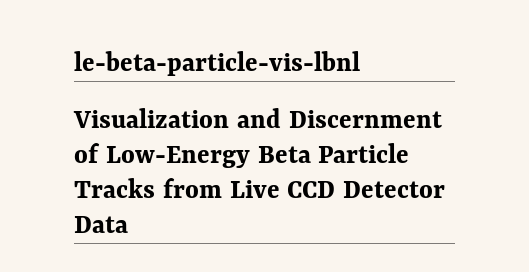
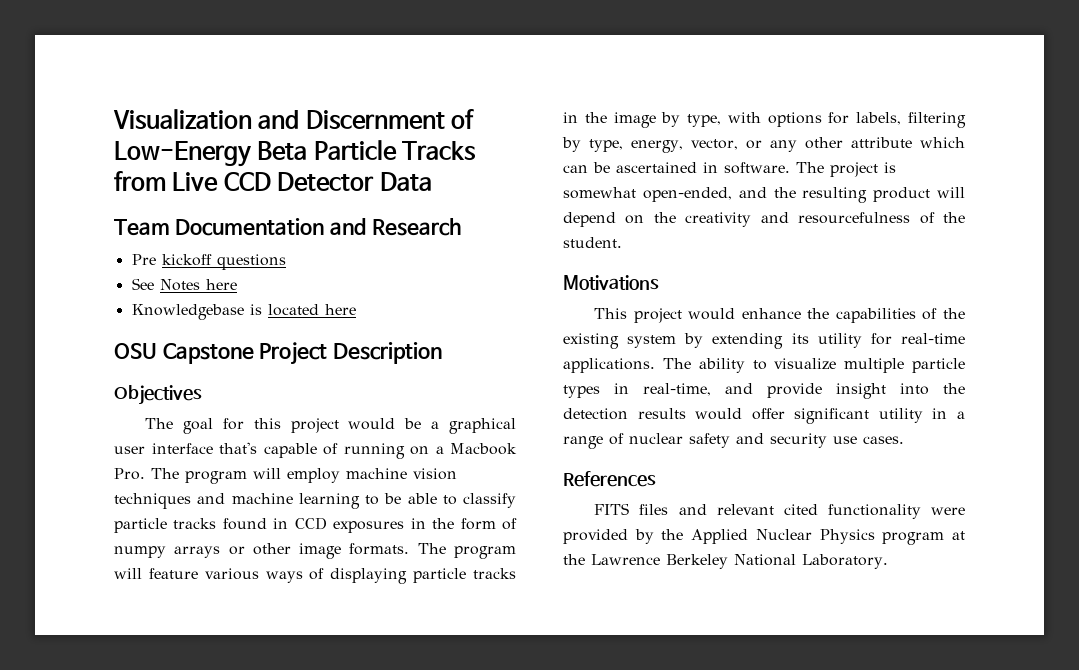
[74,51,360,76] le-beta-particle-vis-lbnl // -> (113, 119) none
(128, 224) none -> [114,218,461,236] [131,254,286,270] [131,278,237,291] [131,304,356,320] [114,342,442,365] [114,385,202,405] [145,418,516,434] [114,442,517,459] [114,468,457,484] [114,493,516,509] [114,517,518,533] [114,543,516,559] [114,568,516,584] [563,112,966,128] [562,137,965,153] [563,162,896,177] [563,187,965,203] [563,212,965,227] [563,237,622,248] [563,275,659,290] [594,308,965,323] [563,333,965,349] [563,358,965,373] [563,383,965,399] [563,408,965,424] [563,433,904,449] [563,471,656,487] [594,503,965,519] [563,529,965,545] [563,554,888,569] // Team Documentation and Research // Pre kickoff questions // See Notes here // Knowledgebase is located here // OSU Capstone Project Description // Objectives // The goal for this project would be a graphical user interface that's capable of running on a Macbook Pro. The program will employ machine vision techniques and machine learning to be able to classify particle tracks found in CCD exposures in the form of numpy arrays or other image formats. The program will feature various ways of displaying particle tracks in the image by type, with options for labels, filtering by type, energy, vector, or any other attribute which can be ascertained in software. The project is somewhat open-ended, and the resulting product will depend on the creativity and resourcefulness of the student. // Motivations // This project would enhance the capabilities of the existing system by extending its utility for real-time applications. The ability to visualize multiple particle types in real-time, and provide insight into the detection results would offer significant utility in a range of nuclear safety and security use cases. // References // FITS files and relevant cited functionality were provided by the Applied Nuclear Physics program at the Lawrence Berkeley National Laboratory.

